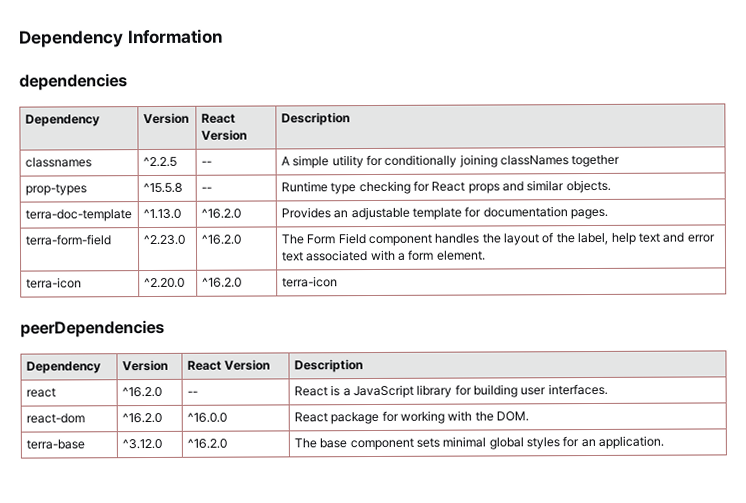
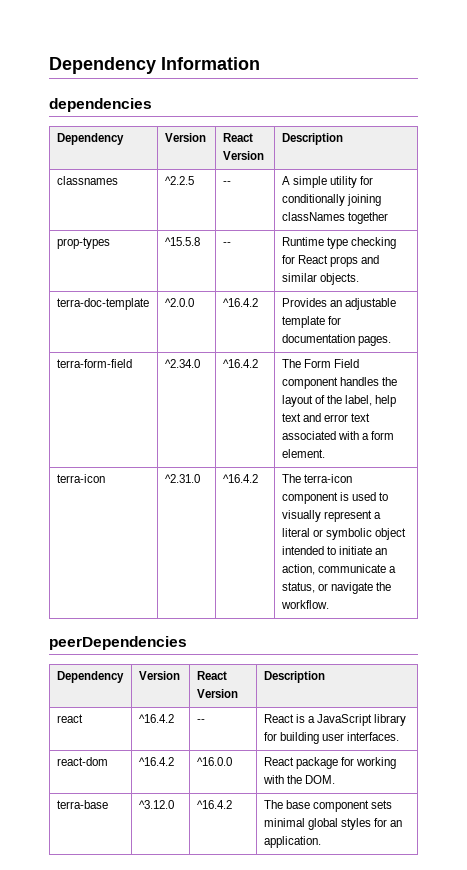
[142,208,181,220] [200,208,241,219] ^1.13.0 | ^16.2.0 -> [164,298,194,307] [222,298,258,307] ^2.0.0 | ^16.4.2
[142,234,185,246] [200,234,241,245] ^2.23.0 | ^16.2.0 -> [164,359,200,368] [222,359,258,368] ^2.34.0 | ^16.4.2
[143,277,185,289] [201,277,242,288] [281,276,338,288] ^2.20.0 | ^16.2.0 | terra-icon -> [164,474,200,483] [222,474,258,483] [281,474,353,483] [281,492,389,504] [281,510,382,522] [281,528,407,540] [281,546,388,555] [281,564,397,575] [281,582,392,594] [280,600,329,609] ^2.31.0 | ^16.4.2 | The terra-icon component is used to visually represent a literal or symbolic object intended to initiate an action, communicate a status, or navigate the workflow.
[121,386,162,398] ^16.2.0 -> [138,714,174,723] ^16.4.2
[121,412,162,424] ^16.2.0 -> [138,757,174,766] ^16.4.2
[186,438,227,449] ^16.2.0 -> [196,800,232,809] ^16.4.2

